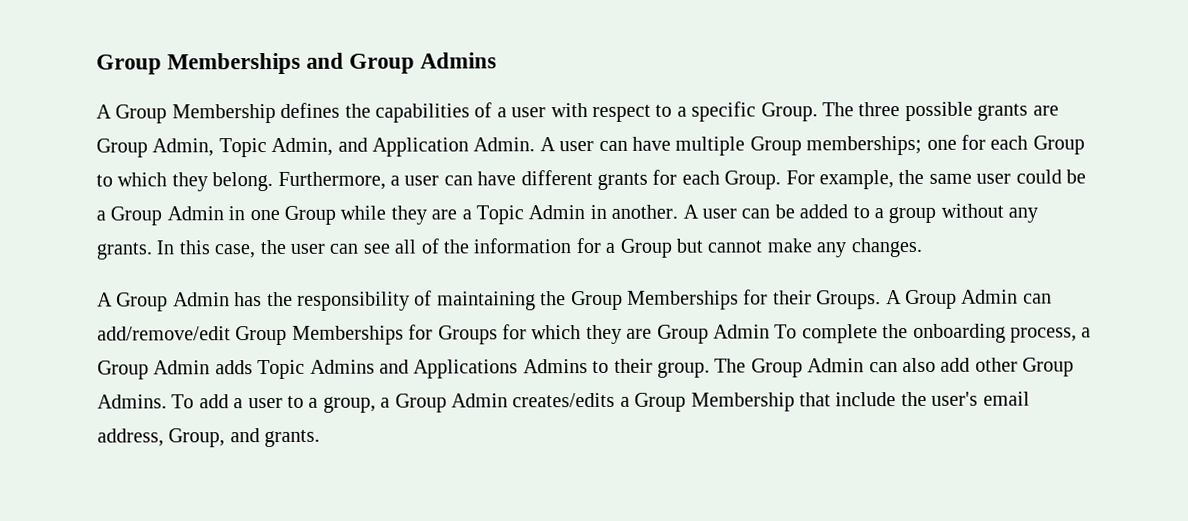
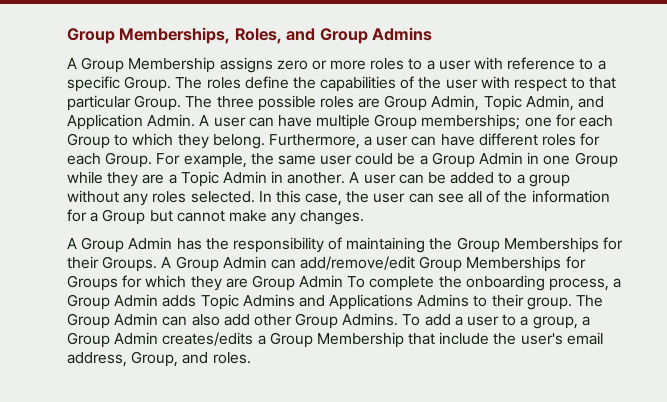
[96,52,302,75] Group Memberships -> [67,27,282,44] Group Memberships, Roles,
[280,102,493,123] defines the capabilities of -> [219,57,423,73] assigns zero or more roles to
[591,104,651,123] respect -> [507,57,576,70] reference
(854, 109) none -> [206,76,617,92] [67,95,213,111] roles define the capabilities of the user with respect to that particular Group. The
[977,103,1029,121] grants -> [319,96,354,108] roles
[596,172,648,190] grants -> [542,134,577,146] roles
[96,242,152,260] grants. -> [152,191,255,203] roles selected.
[264,429,321,448] grants. -> [212,352,251,364] roles.

